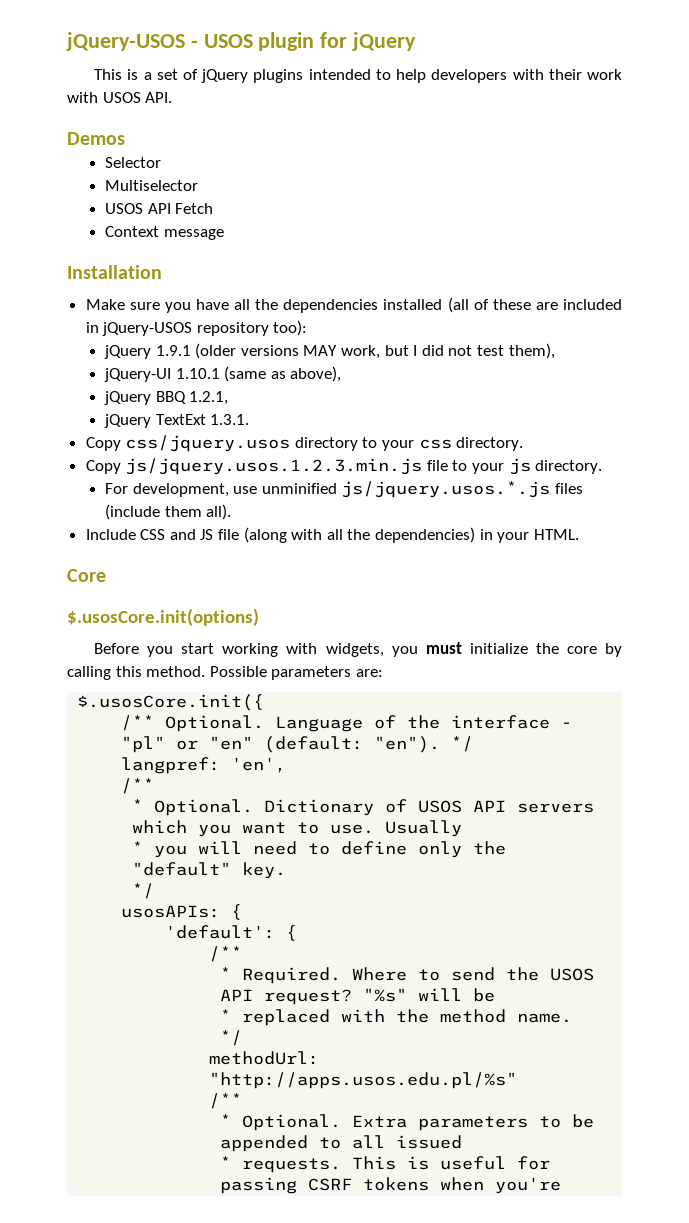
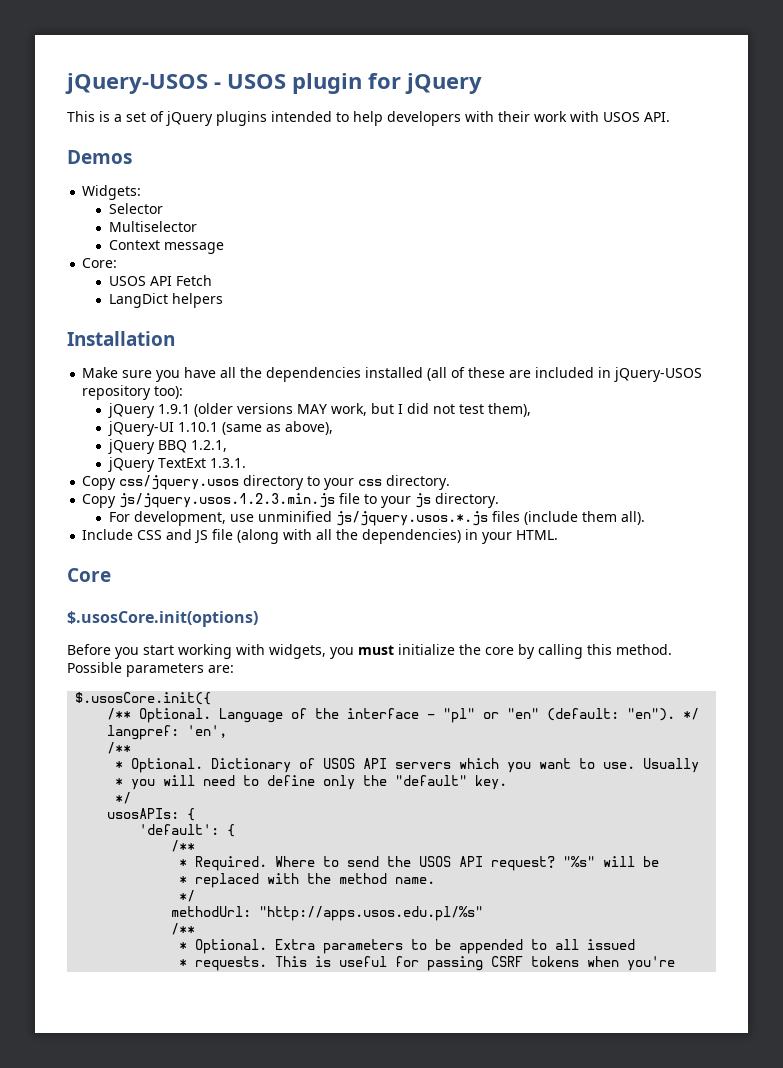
(125, 138) none -> [82,185,142,200] // Widgets:
(199, 185) none -> [109,240,225,254] [82,258,118,268] // Context message // Core:
[105,226,224,240] Context message -> [109,293,224,308] LangDict helpers

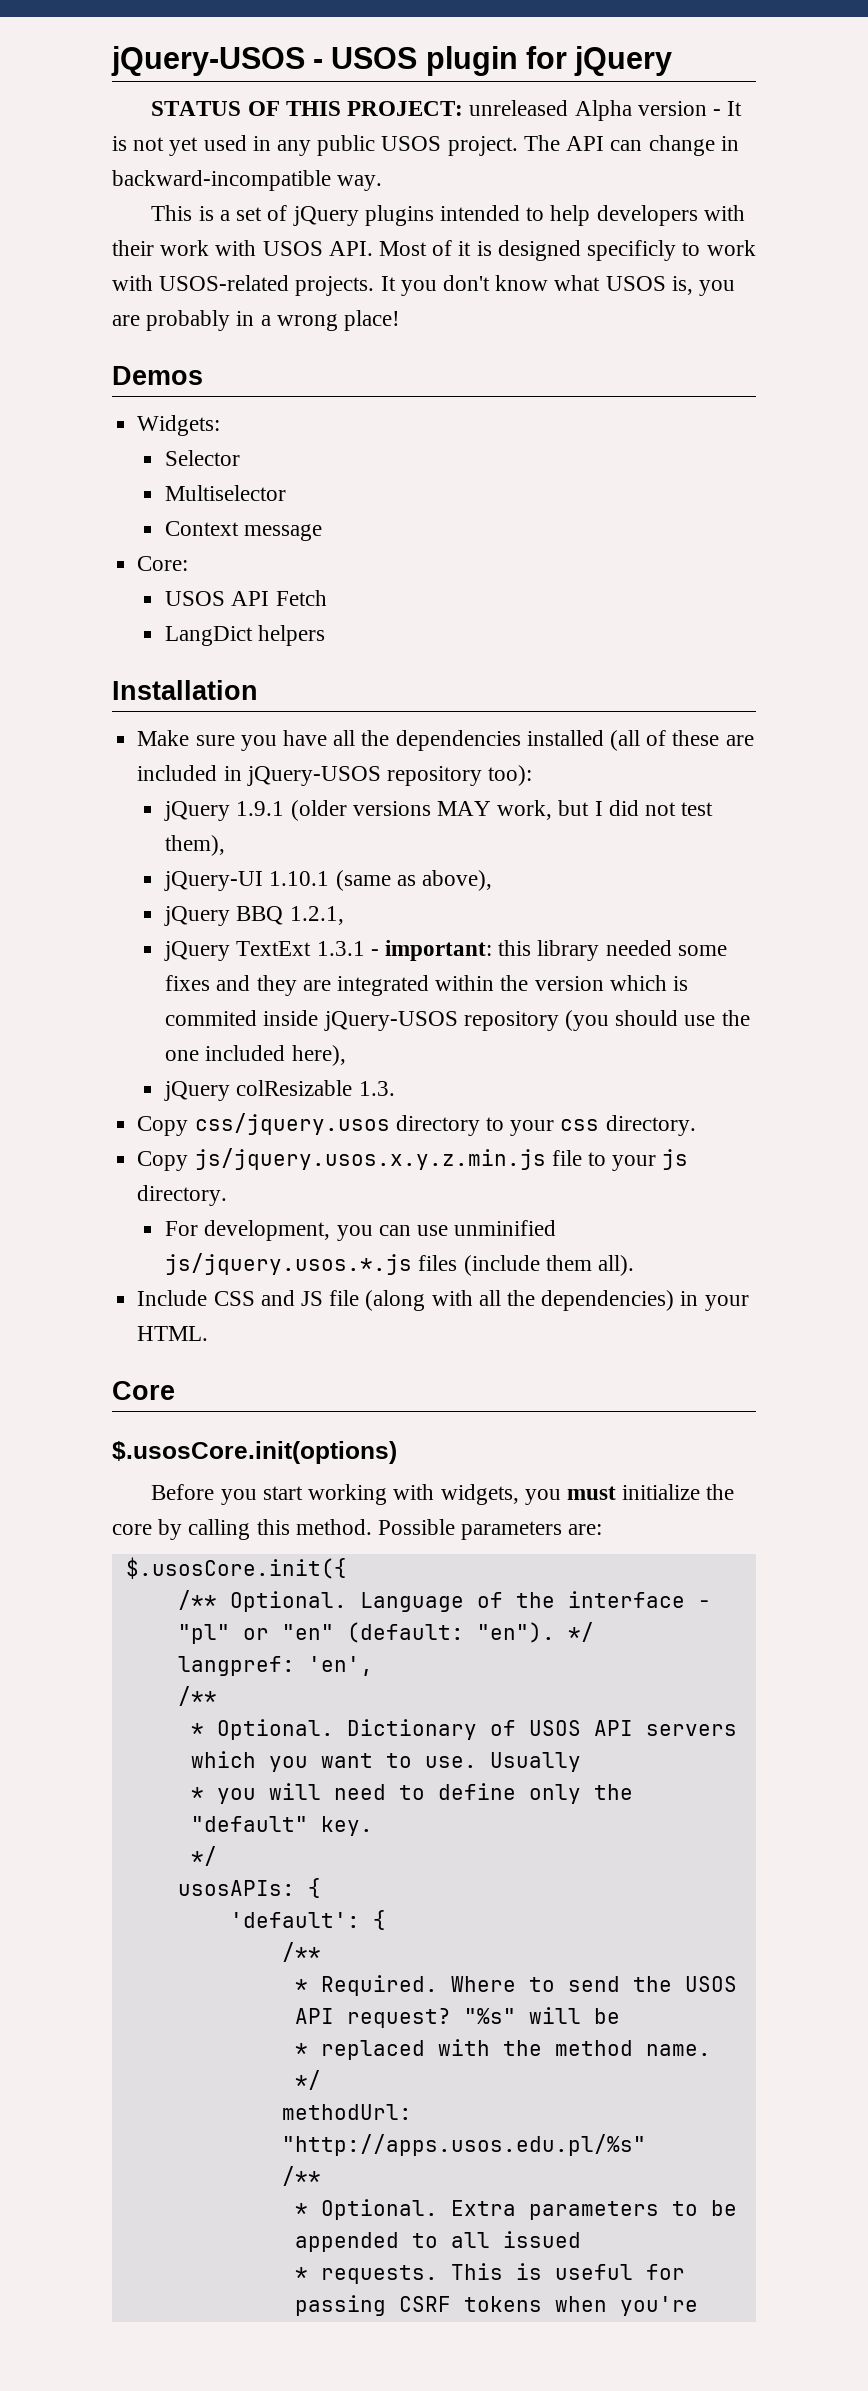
(482, 83) none -> [151,100,743,121] [112,135,739,156] [112,170,383,191] // STATUS OF THIS PROJECT: unreleased Alpha version - It is not yet used in any public USOS project. The API can change in backward-incompatible way.
(670, 117) none -> [379,240,756,261] [112,275,736,296] [112,310,401,331] Most of it is designed specificly to work with USOS-related projects. It you don't know what USOS is, you are probably in a wrong place!
[210,458,247,468] 1.3.1. -> [316,940,727,961] [165,975,688,996] [165,1010,750,1031] [165,1045,346,1066] [164,1080,395,1101] 1.3.1 - important: this library needed some fixes and they are integrated within the version which is commited inside jQuery-USOS repository (you should use the one included here), // jQuery colResizable 1.3.
[119,493,336,508] js/jquery.usos.1.2.3.min.js -> [194,1148,546,1170] js/jquery.usos.x.y.z.min.js
(227, 518) none -> [336,1225,411,1241] you can

